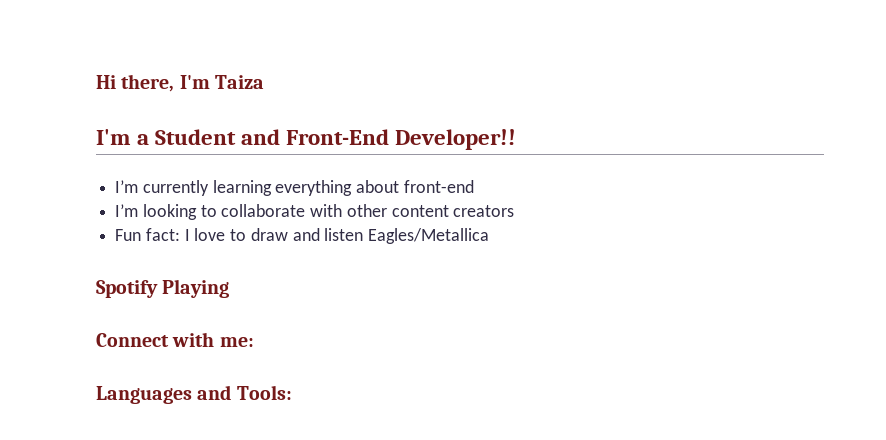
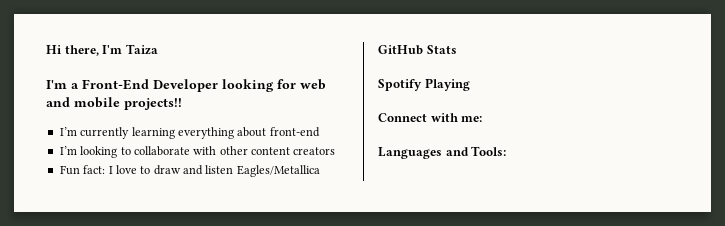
[155,129,517,150] Student and Front-End Developer!! -> [82,79,326,92] [46,97,182,110] Front-End Developer looking for web and mobile projects!!
(490, 236) none -> [378,45,457,55] // GitHub Stats

